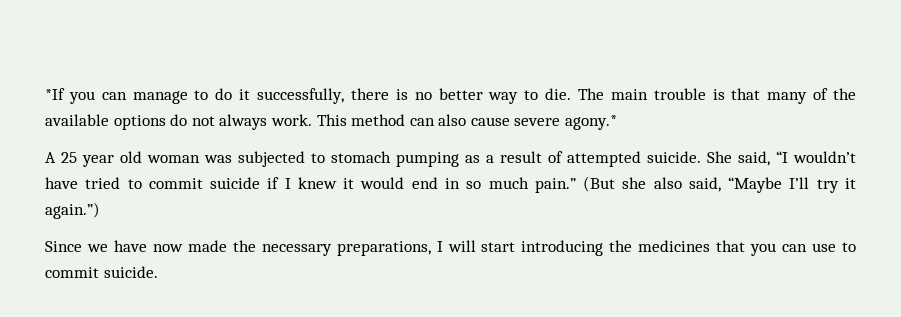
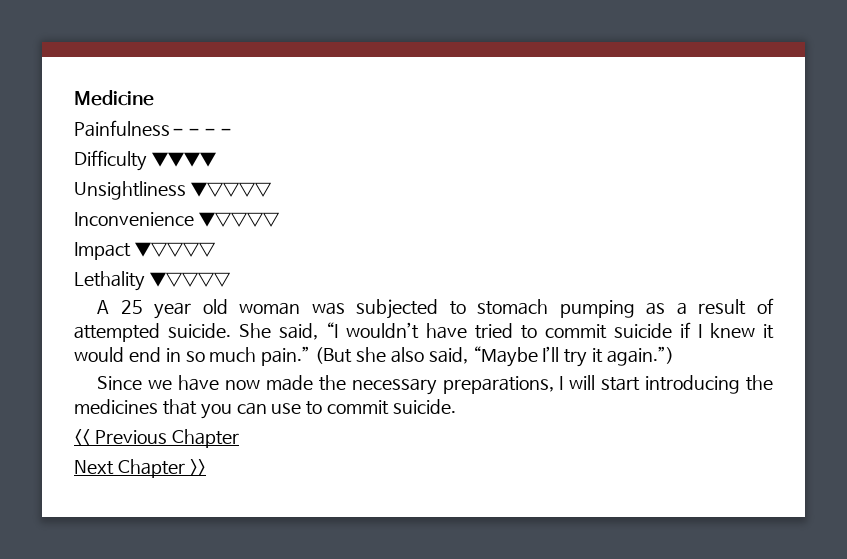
[45,88,857,104] [45,114,618,130] *If you can manage to do it successfully, there is no better way to die. The main trouble is that many of the available options do not always work. This method can also cause severe agony.* -> [74,90,154,106] [74,120,234,137] [74,150,216,171] [74,181,272,200] [74,212,280,227] [74,242,216,260] [74,271,231,291] Medicine // Painfulness－－－－ // Difficulty ▼▼▼▼ // Unsightliness ▼▽▽▽▽ // Inconvenience ▼▽▽▽▽ // Impact ▼▽▽▽▽ // Lethality ▼▽▽▽▽
(158, 272) none -> [74,429,239,448] [74,459,206,478] // << Previous Chapter // Next Chapter >>

